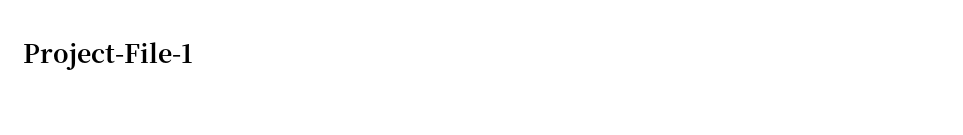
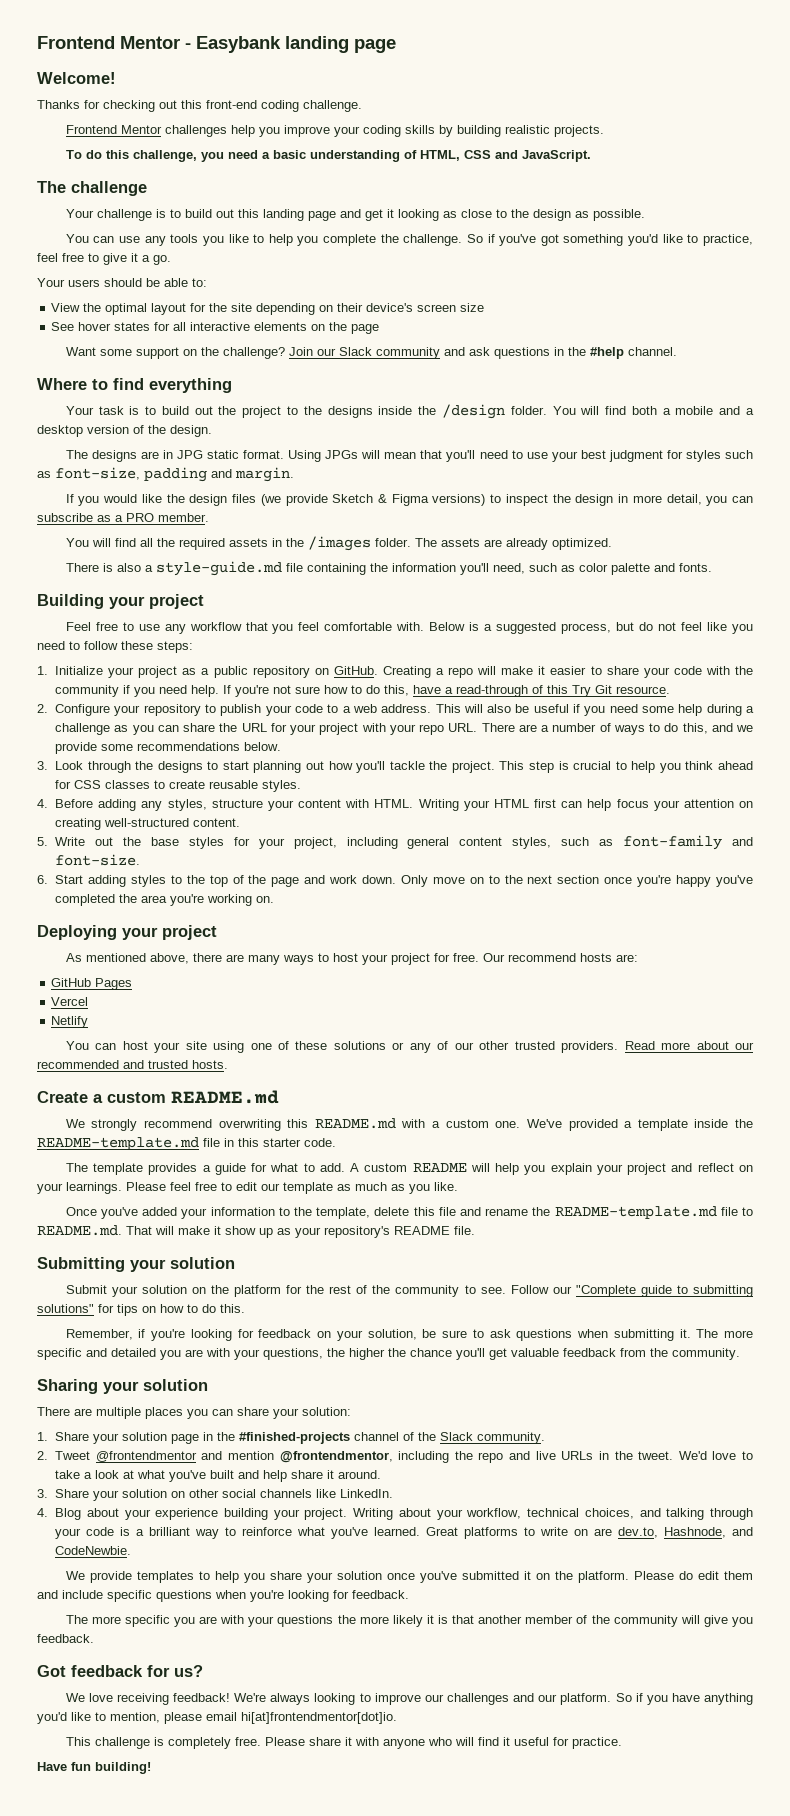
[23,42,193,70] Project-File-1 -> [37,36,396,53] [37,72,116,84] [37,100,362,112] [65,125,604,137] [65,150,591,162] [37,181,147,196] [65,209,645,221] [65,234,753,246] [37,253,171,265] [37,278,207,287] [51,303,485,315] [51,322,380,334] [65,347,677,359] [37,378,232,393] [65,404,754,419] [37,425,212,437] [65,450,754,462] [37,467,294,482] [65,494,753,506] [37,513,209,522] [65,536,612,551] [65,561,712,576] [37,594,204,609] [65,622,754,634] [37,641,193,653] [37,666,754,678] [55,685,671,697] [37,704,755,716] [55,723,754,735] [55,742,282,754] [37,761,754,773] [55,780,302,792] [37,799,754,811] [55,818,241,830] [37,835,753,850] [55,854,141,866] [37,875,754,887] [55,894,275,906] [37,925,217,940] [65,953,638,965] [51,978,133,990] [51,997,89,1006] [51,1016,89,1028] [65,1041,755,1053] [37,1060,228,1069] [37,1090,279,1104] [65,1118,754,1131] [37,1137,336,1150] [65,1163,753,1175] [37,1182,458,1194] [65,1206,753,1219] [37,1225,475,1238] [37,1257,235,1272] [65,1285,754,1297] [37,1304,245,1316] [65,1329,753,1341] [37,1348,740,1360] [37,1379,208,1394] [37,1407,351,1419] [37,1432,546,1444] [37,1451,753,1463] [55,1470,382,1482] [37,1489,394,1501] [37,1508,753,1520] [55,1527,754,1539] [55,1546,132,1555] [65,1571,753,1583] [37,1590,409,1602] [65,1615,753,1627] [37,1634,94,1643] [37,1665,203,1677] [65,1693,754,1705] [37,1712,397,1724] [65,1737,622,1749] [37,1762,151,1774] Frontend Mentor - Easybank landing page // Welcome! // Thanks for checking out this front-end coding challenge. // Frontend Mentor challenges help you improve your coding skills by building realistic projects. // To do this challenge, you need a basic understanding of HTML, CSS and JavaScript. // The challenge // Your challenge is to build out this landing page and get it looking as close to the design as possible. // You can use any tools you like to help you complete the challenge. So if you've got something you'd like to practice, feel free to give it a go. // Your users should be able to: // View the optimal layout for the site depending on their device's screen size // See hover states for all interactive elements on the page // Want some support on the challenge? Join our Slack community and ask questions in the #help channel. // Where to find everything // Your task is to build out the project to the designs inside the /design folder. You will find both a mobile and a desktop version of the design. // The designs are in JPG static format. Using JPGs will mean that you'll need to use your best judgment for styles such as font-size, padding and margin. // If you would like the design files (we provide Sketch & Figma versions) to inspect the design in more detail, you can subscribe as a PRO member. // You will find all the required assets in the /images folder. The assets are already optimized. // There is also a style-guide.md file containing the information you'll need, such as color palette and fonts. // Building your project // Feel free to use any workflow that you feel comfortable with. Below is a suggested process, but do not feel like you need to follow these steps: // 1. Initialize your project as a public repository on GitHub. Creating a repo will make it easier to share your code with the community if you need help. If you're not sure how to do this, have a read-through of this Try Git resource. // 2. Configure your repository to publish your code to a web address. This will also be useful if you need some help during a challenge as you can share the URL for your project with your repo URL. There are a number of ways to do this, and we provide some recommendations below. // 3. Look through the designs to start planning out how you'll tackle the project. This step is crucial to help you think ahead for CSS classes to create reusable styles. // 4. Before adding any styles, structure your content with HTML. Writing your HTML first can help focus your attention on creating well-structured content. // 5. Write out the base styles for your project, including general content styles, such as font-family and font-size. // 6. Start adding styles to the top of the page and work down. Only move on to the next section once you're happy you've completed the area you're working on. // Deploying your project // As mentioned above, there are many ways to host your project for free. Our recommend hosts are: // GitHub Pages // Vercel // Netlify // You can host your site using one of these solutions or any of our other trusted providers. Read more about our recommended and trusted hosts. // Create a custom README.md // We strongly recommend overwriting this README.md with a custom one. We've provided a template inside the README-template.md file in this starter code. // The template provides a guide for what to add. A custom README will help you explain your project and reflect on your learnings. Please feel free to edit our template as much as you like. // Once you've added your information to the template, delete this file and rename the README-template.md file to README.md. That will make it show up as your repository's README file. // Submitting your solution // Submit your solution on the platform for the rest of the community to see. Follow our "Complete guide to submitting solutions" for tips on how to do this. // Remember, if you're looking for feedback on your solution, be sure to ask questions when submitting it. The more specific and detailed you are with your questions, the higher the chance you'll get valuable feedback from the community. // Sharing your solution // There are multiple places you can share your solution: // 1. Share your solution page in the #finished-projects channel of the Slack community. // 2. Tweet @frontendmentor and mention @frontendmentor, including the repo and live URLs in the tweet. We'd love to take a look at what you've built and help share it around. // 3. Share your solution on other social channels like LinkedIn. // 4. Blog about your experience building your project. Writing about your workflow, technical choices, and talking through your code is a brilliant way to reinforce what you've learned. Great platforms to write on are dev.to, Hashnode, and CodeNewbie. // We provide templates to help you share your solution once you've submitted it on the platform. Please do edit them and include specific questions when you're looking for feedback. // The more specific you are with your questions the more likely it is that another member of the community will give you feedback. // Got feedback for us? // We love receiving feedback! We're always looking to improve our challenges and our platform. So if you have anything you'd like to mention, please email hi[at]frontendmentor[dot]io. // This challenge is completely free. Please share it with anyone who will find it useful for practice. // Have fun building!

